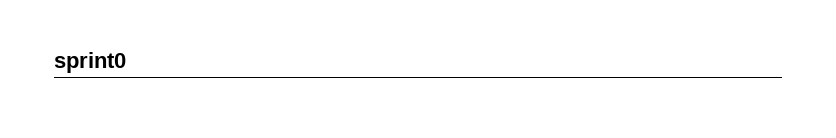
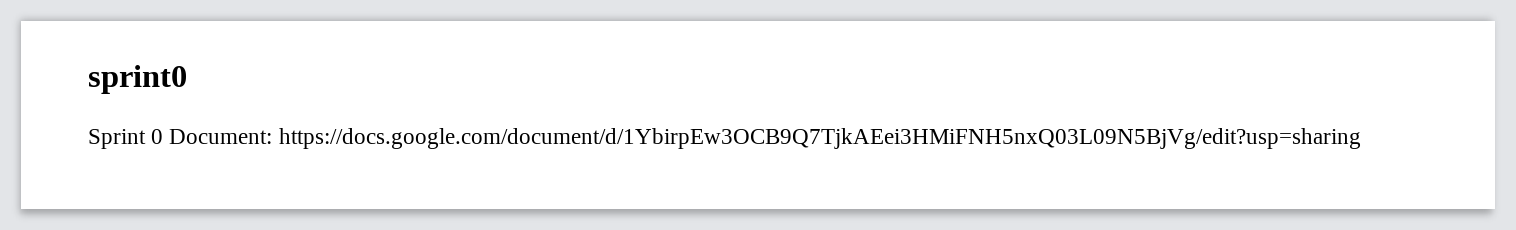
(126, 62) none -> [88,128,1361,149] // Sprint 0 Document: https://docs.google.com/document/d/1YbirpEw3OCB9Q7TjkAEei3HMiFNH5nxQ03L09N5BjVg/edit?usp=sharing

